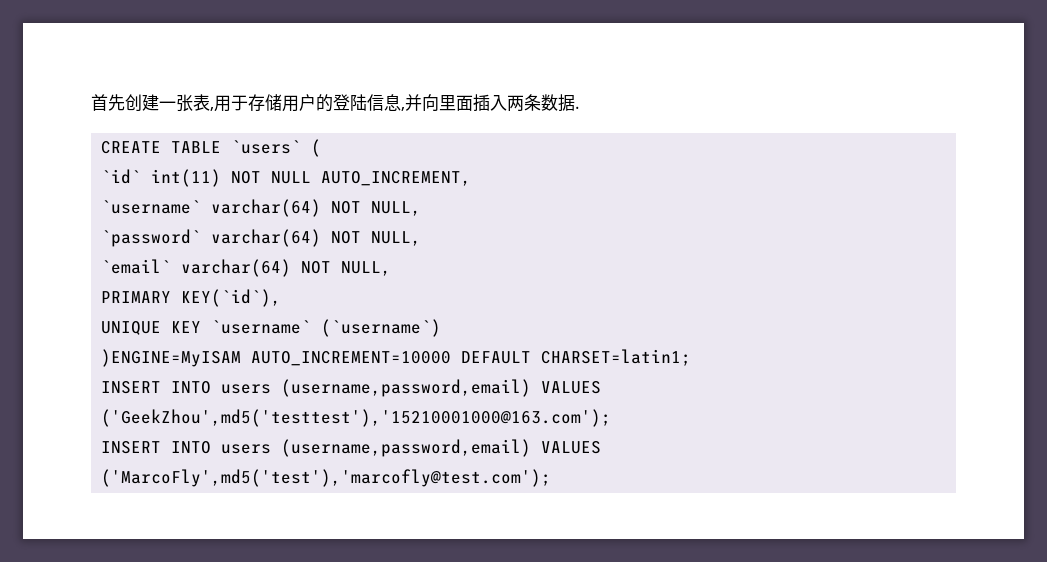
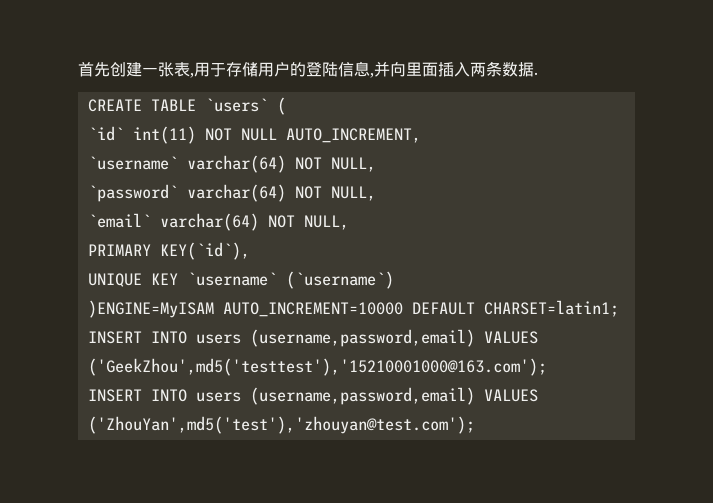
[101,469,552,487] ('MarcoFly',md5('test'),'marcofly@test.com'); -> [87,416,475,434] ('ZhouYan',md5('test'),'zhouyan@test.com');

